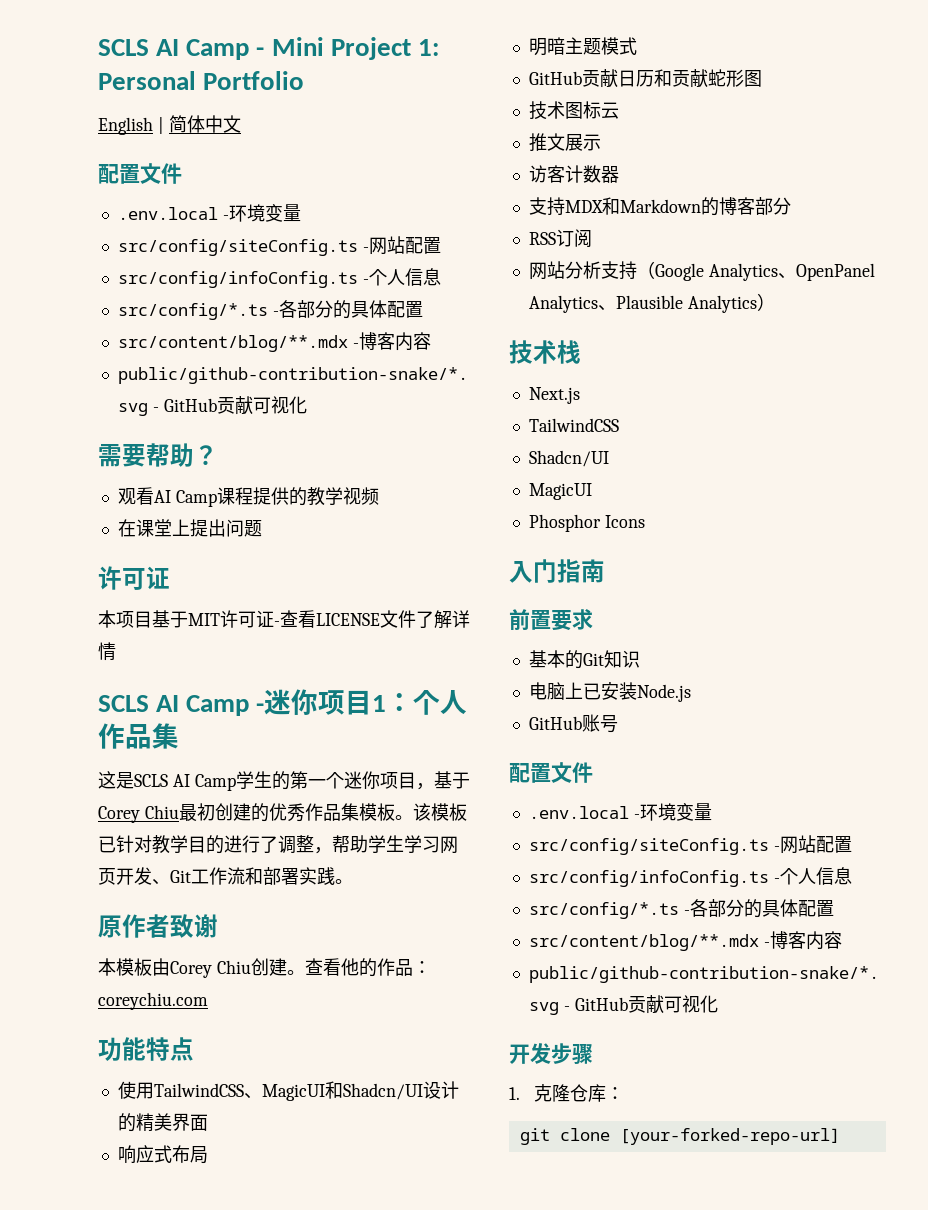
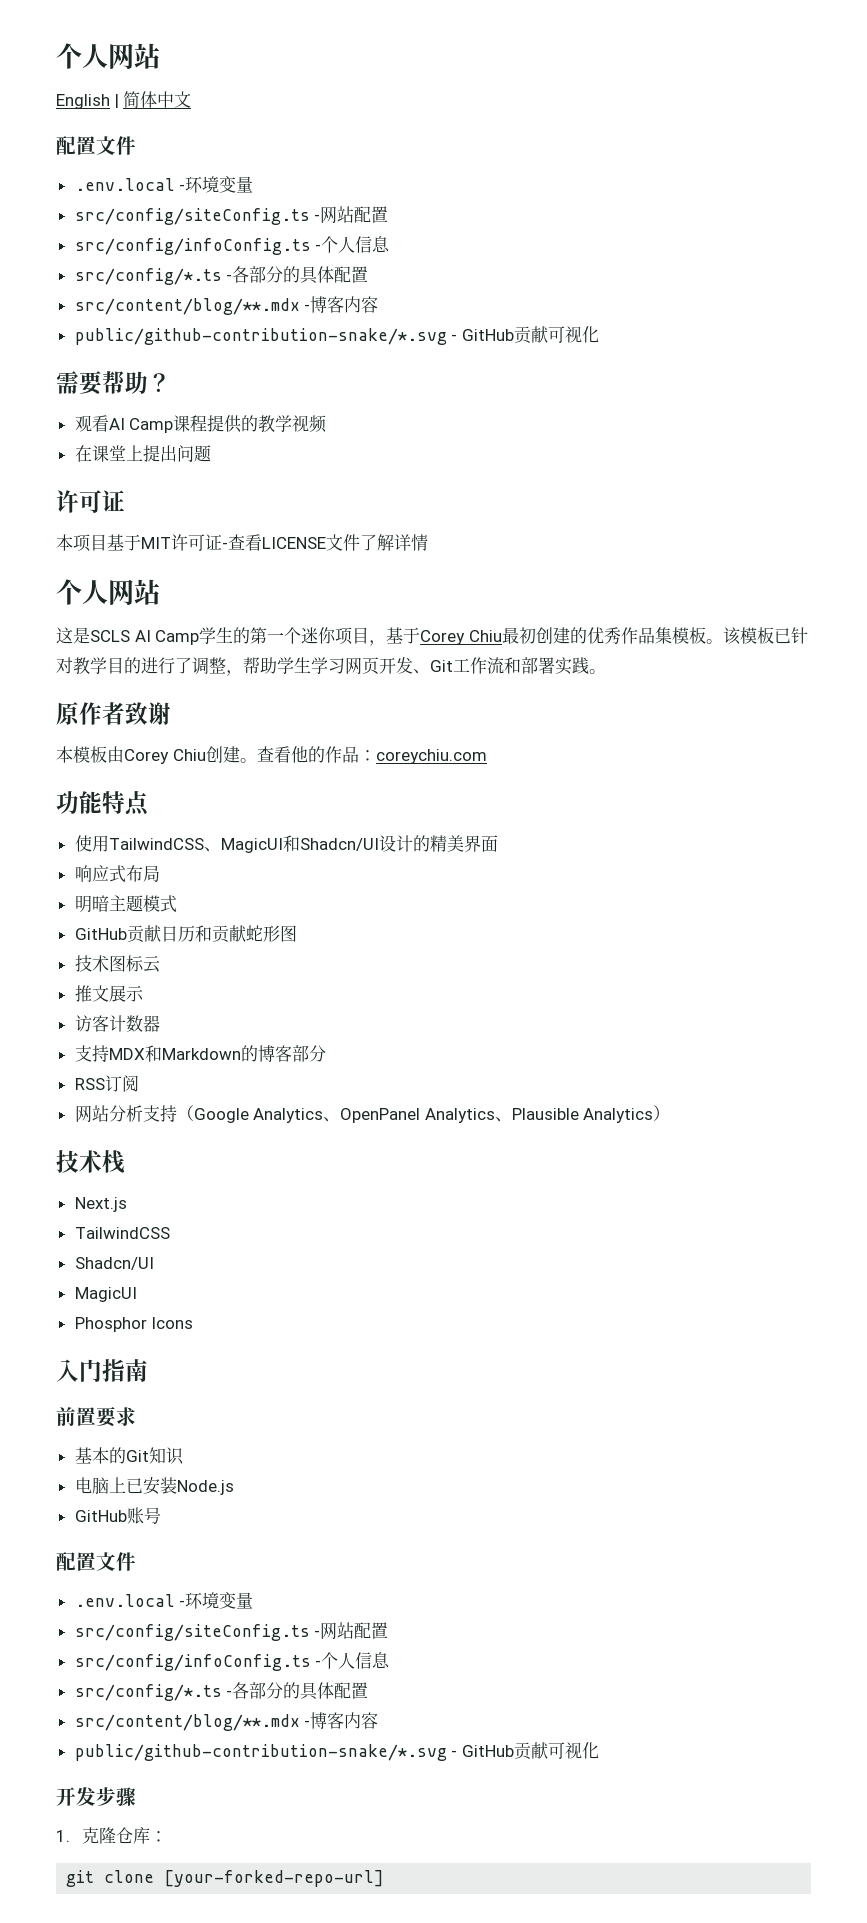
[98,37,439,60] [98,71,305,90] SCLS AI Camp - Mini Project 1: Personal Portfolio -> [56,43,160,69] 个人网站
[98,689,468,716] [98,723,179,749] SCLS AI Camp -迷你项目1：个人作品集 -> [56,579,160,605] 个人网站

